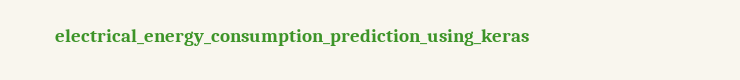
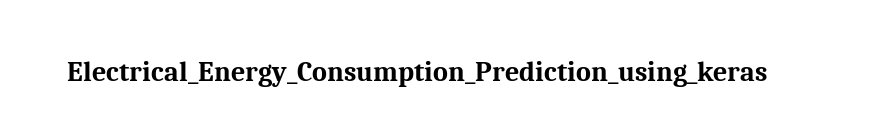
[55,29,529,46] electrical_energy_consumption_prediction_using_keras -> [67,61,767,87] Electrical_Energy_Consumption_Prediction_using_keras

